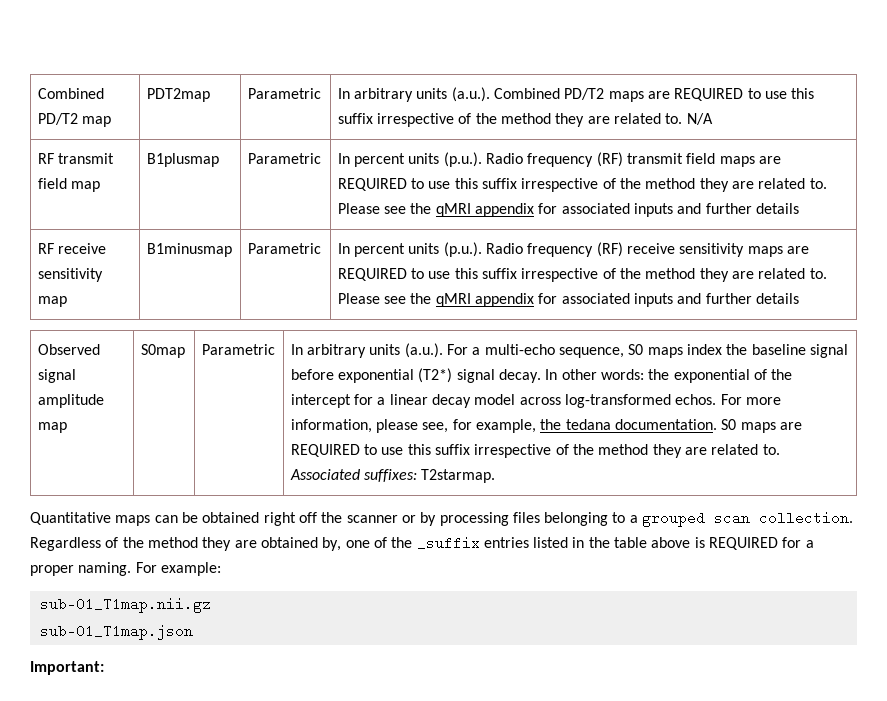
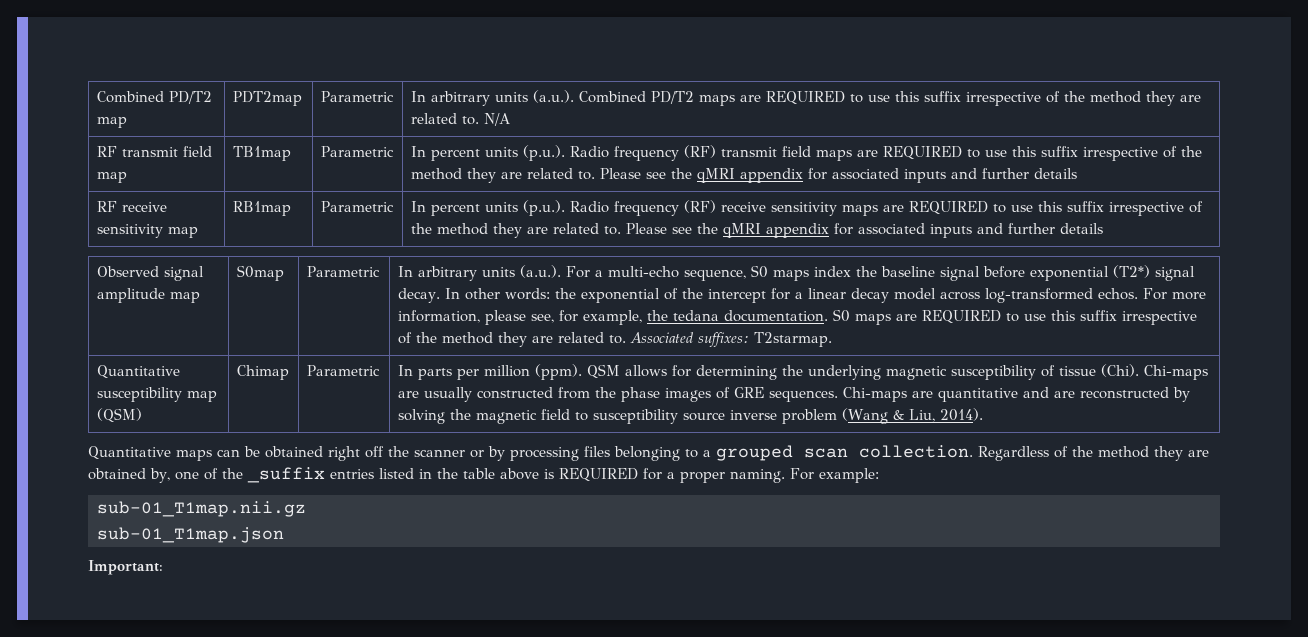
[146,153,219,167] B1plusmap -> [232,146,291,161] TB1map
[146,243,232,257] B1minusmap -> [232,201,291,216] RB1map
(496, 476) none -> [96,365,180,379] [96,387,217,402] [96,408,142,423] [236,365,289,380] [306,365,380,376] [397,364,1208,380] [397,387,1190,402] [397,408,983,424] // Quantitative susceptibility map (QSM) | Chimap | Parametric | In parts per million (ppm). QSM allows for determining the underlying magnetic susceptibility of tissue (Chi). Chi-maps are usually constructed from the phase images of GRE sequences. Chi-maps are quantitative and are reconstructed by solving the magnetic field to susceptibility source inverse problem (Wang & Liu, 2014).

